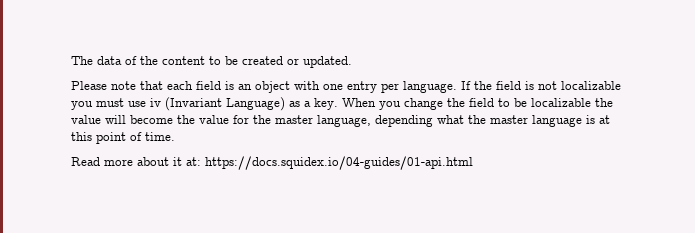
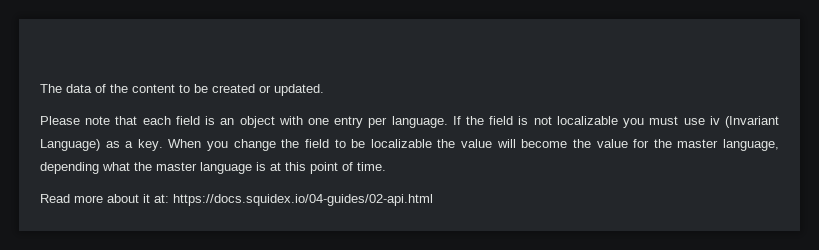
[205,156,473,170] https://docs.squidex.io/04-guides/01-api.html -> [173,194,433,206] https://docs.squidex.io/04-guides/02-api.html

